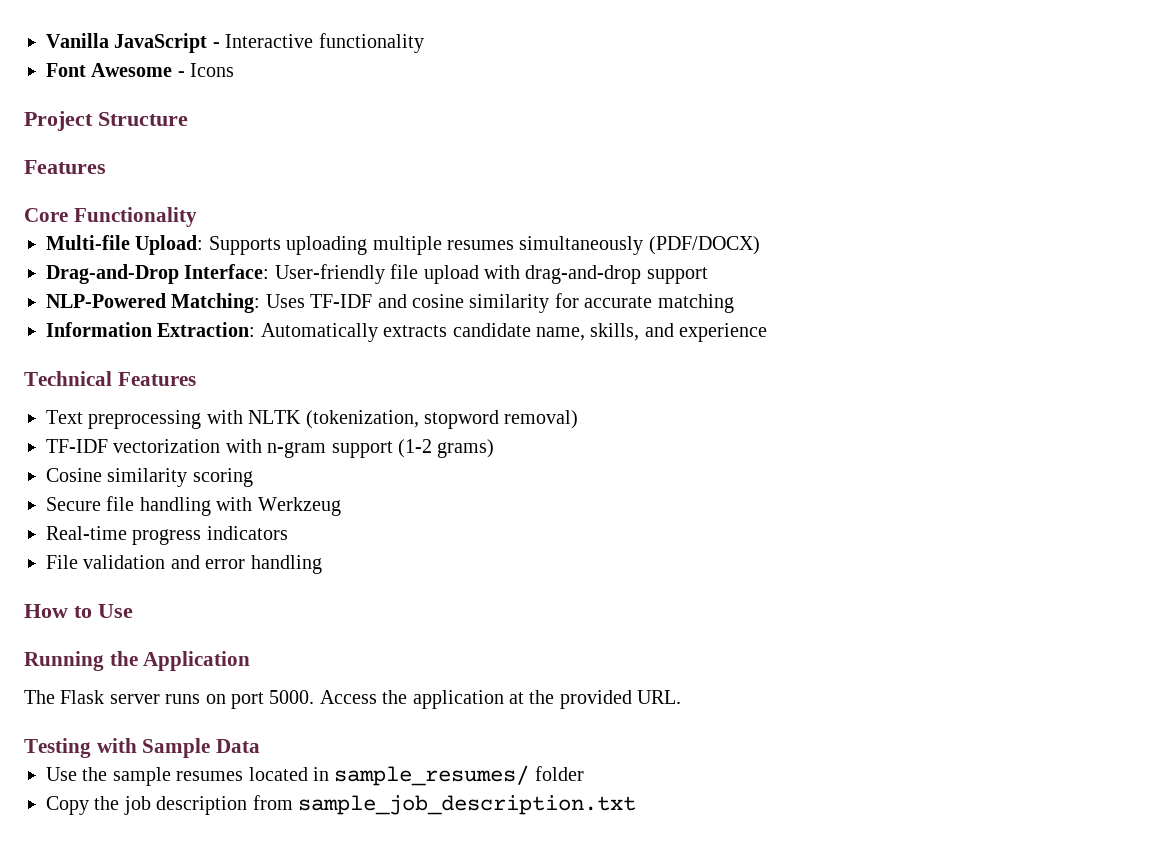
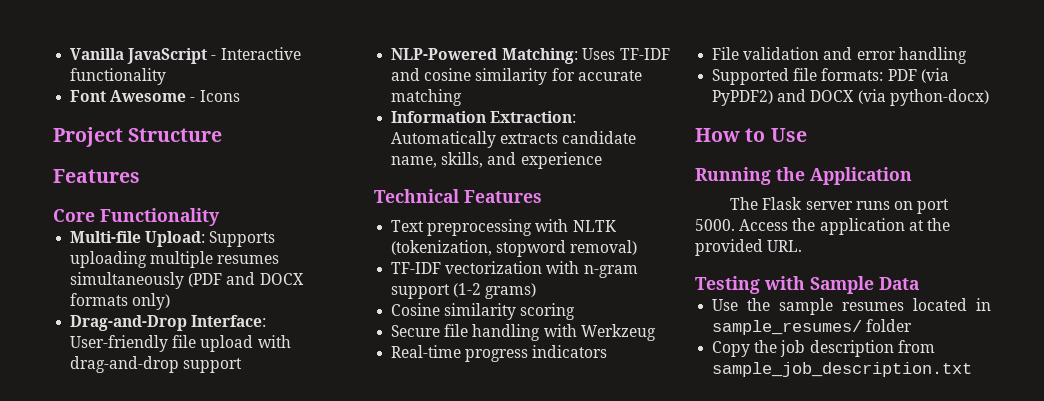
[648,236,760,255] (PDF/DOCX) -> [188,272,304,287] [70,293,171,310] (PDF and DOCX formats only)
(322, 564) none -> [712,68,949,85] [712,89,989,106] // Supported file formats: PDF (via PyPDF2) and DOCX (via python-docx)

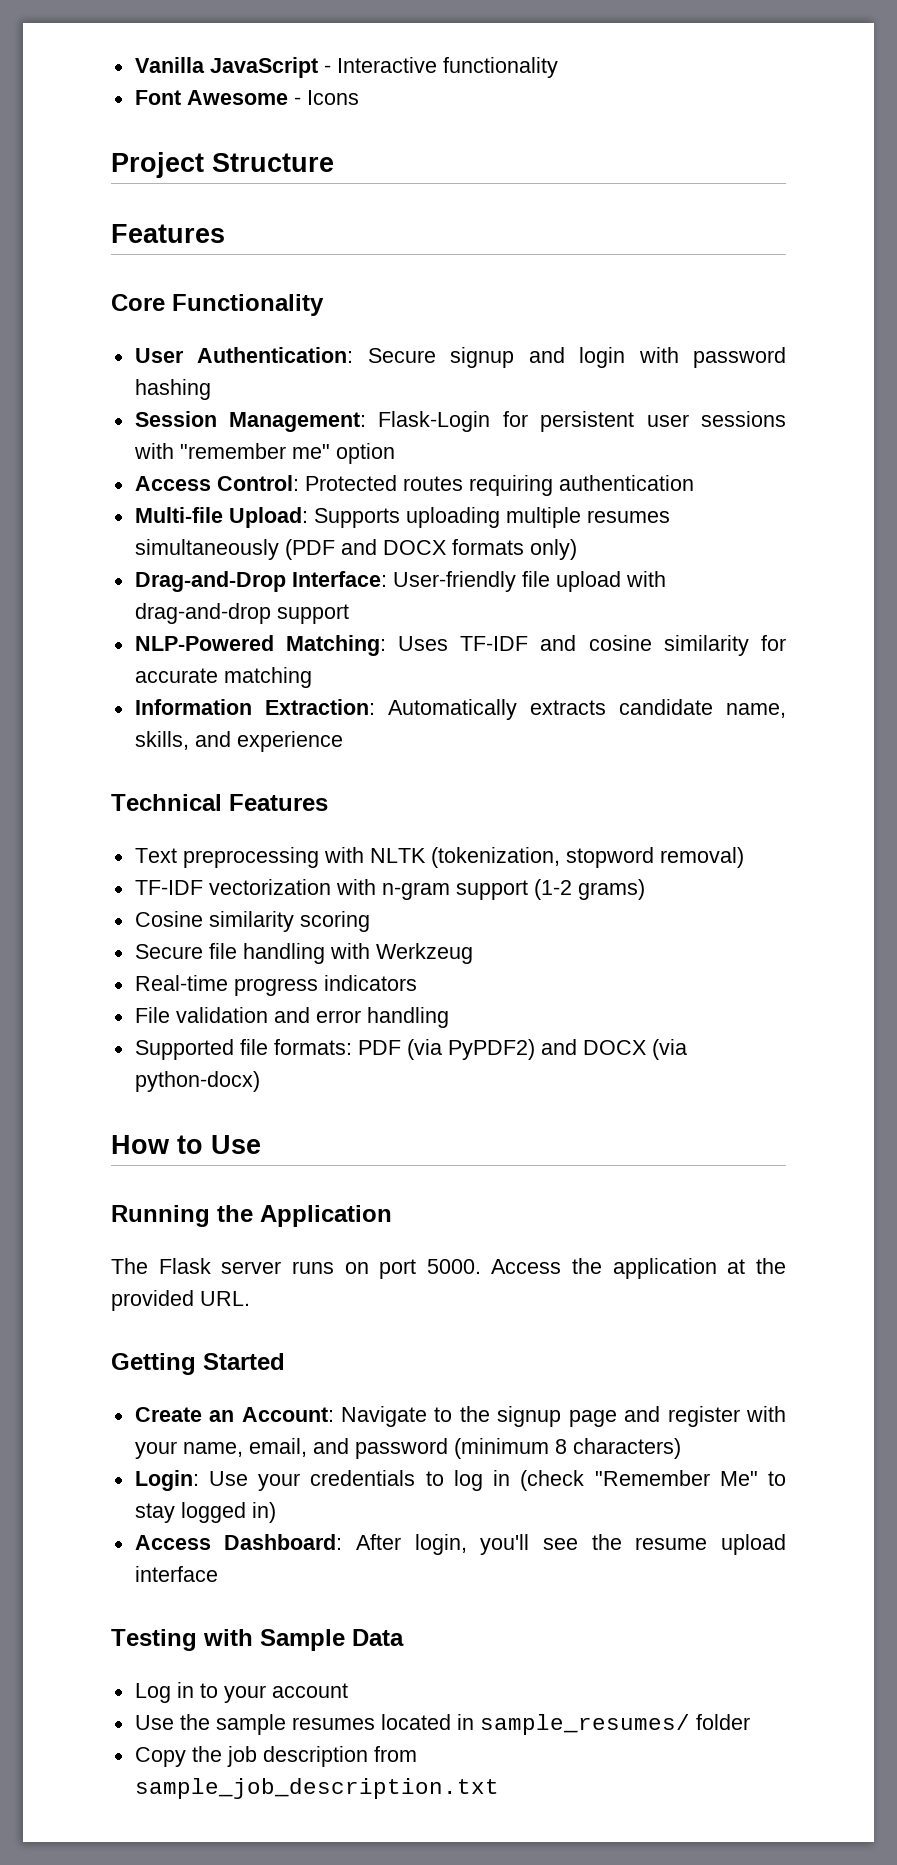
(220, 217) none -> [134,347,786,368] [134,379,211,400] [134,411,786,432] [133,443,395,464] [134,475,694,496] // User Authentication: Secure signup and login with password hashing // Session Management: Flask-Login for persistent user sessions with "remember me" option // Access Control: Protected routes requiring authentication
(803, 246) none -> [111,1353,285,1375] [134,1406,786,1427] [134,1438,681,1459] [134,1470,787,1491] [134,1502,276,1523] [134,1534,786,1555] [134,1566,218,1582] // Getting Started // Create an Account: Navigate to the signup page and register with your name, email, and password (minimum 8 characters) // Login: Use your credentials to log in (check "Remember Me" to stay logged in) // Access Dashboard: After login, you'll see the resume upload interface
(919, 283) none -> [134,1682,348,1703] // Log in to your account

